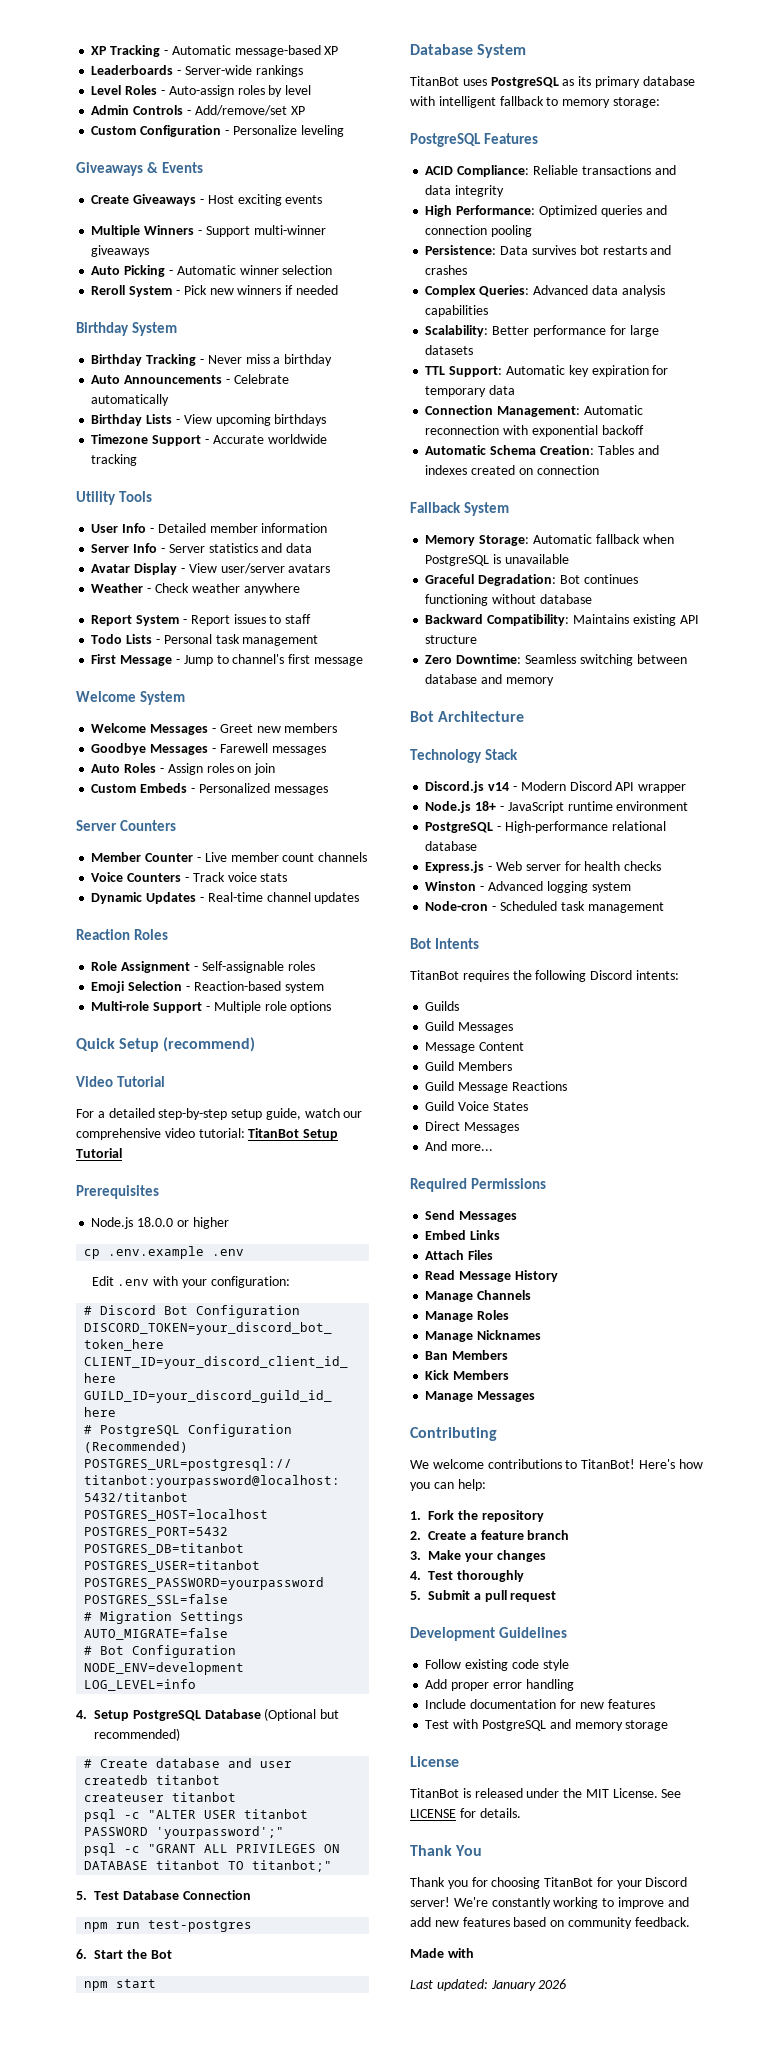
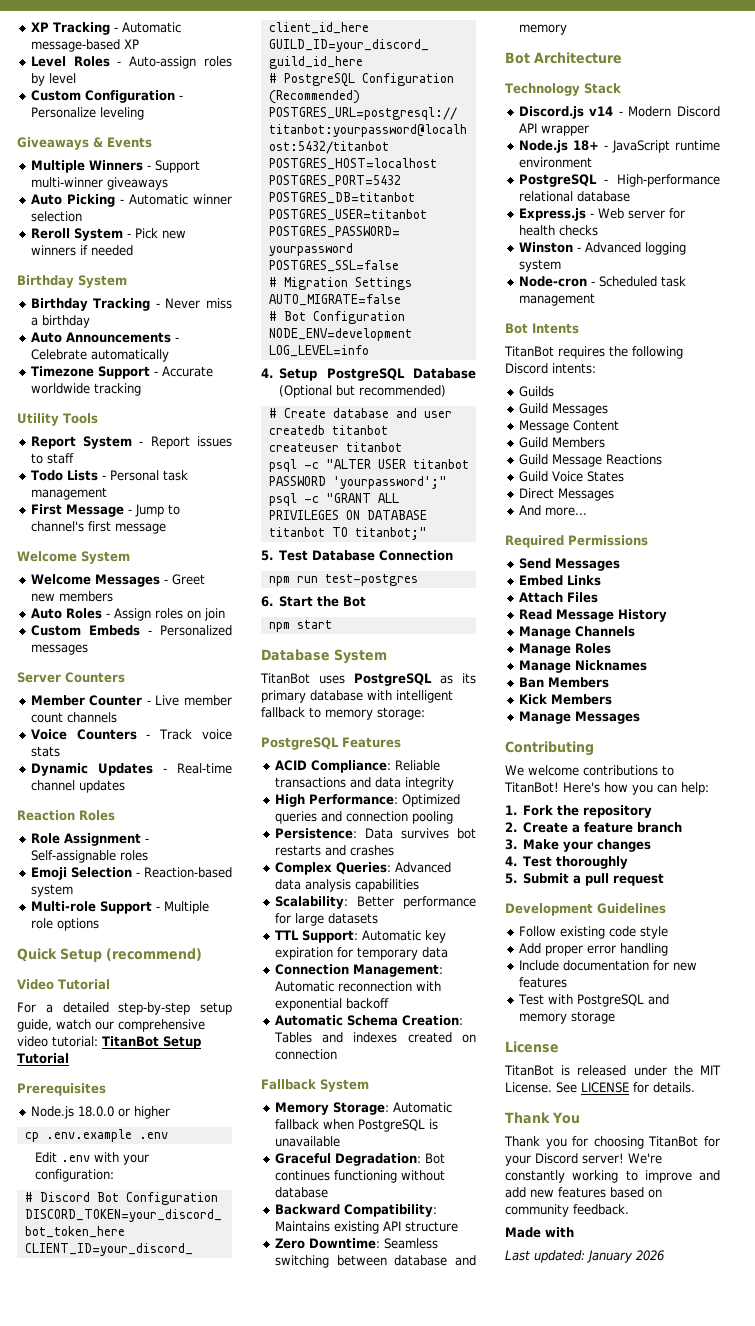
[91,65,303,77] // Leaderboards - Server-wide rankings -> (139, 44) none
[91,105,305,116] // Admin Controls - Add/remove/set XP -> (76, 78) none
[91,194,323,206] // Create Giveaways - Host exciting events -> (152, 142) none
[91,414,327,426] // Birthday Lists - View upcoming birthdays -> (169, 355) none
[91,523,328,533] [91,543,313,553] [91,563,331,575] [91,583,300,595] // User Info - Detailed member information // Server Info - Server statistics and data // Avatar Display - View user/server avatars // Weather - Check weather anywhere -> (98, 418) none
[91,743,326,755] // Goodbye Messages - Farewell messages -> (113, 596) none

